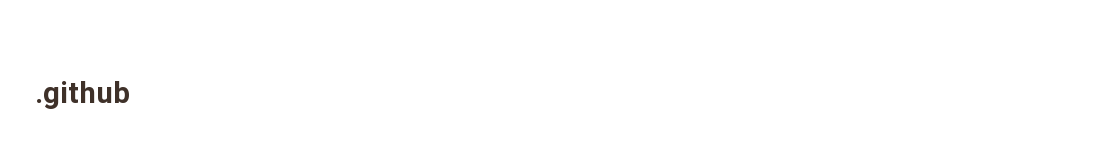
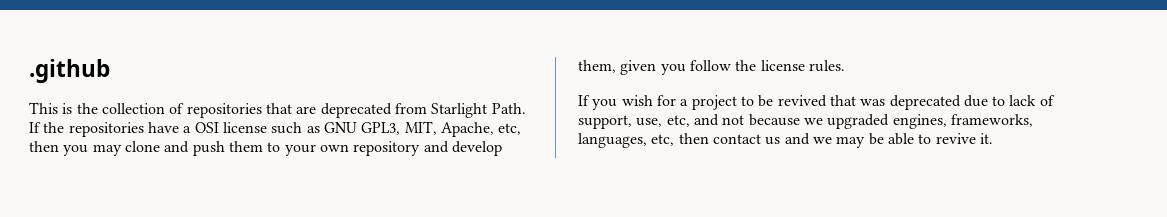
(130, 95) none -> [29,102,526,118] [29,121,522,137] [29,141,502,156] [578,60,845,75] [578,95,1055,110] [578,114,1033,129] [578,133,993,148] // This is the collection of repositories that are deprecated from Starlight Path. If the repositories have a OSI license such as GNU GPL3, MIT, Apache, etc, then you may clone and push them to your own repository and develop them, given you follow the license rules. // If you wish for a project to be revived that was deprecated due to lack of support, use, etc, and not because we upgraded engines, frameworks, languages, etc, then contact us and we may be able to revive it.

